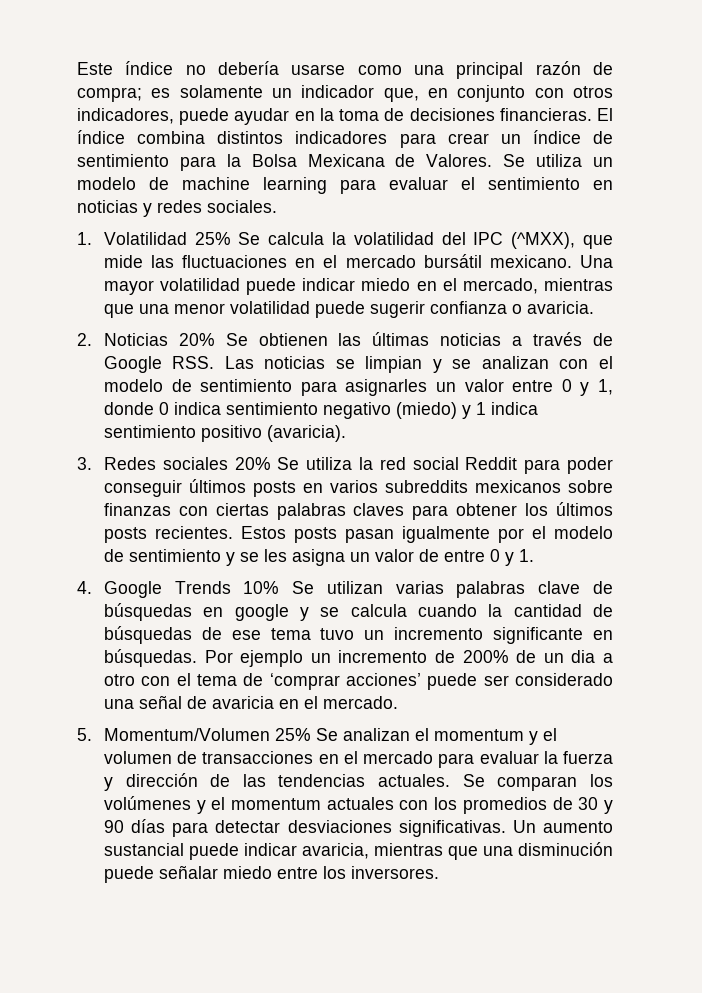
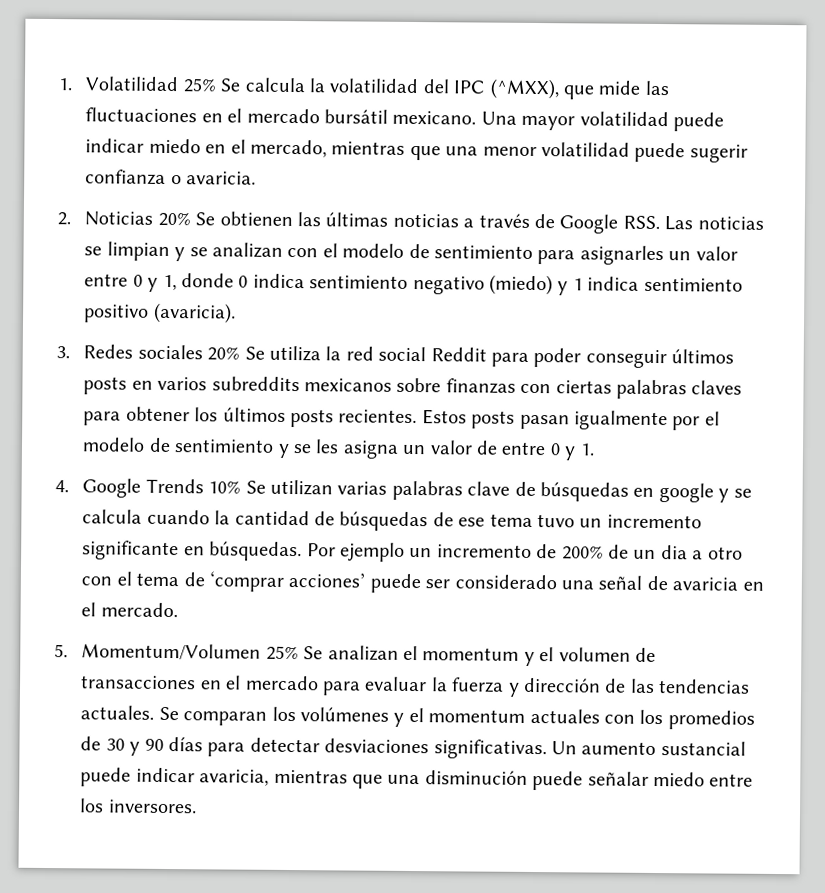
[77,61,613,79] [77,85,613,102] [77,108,613,125] [77,130,613,148] [77,154,614,171] [77,177,613,194] [77,200,277,217] Este índice no debería usarse como una principal razón de compra; es solamente un indicador que, en conjunto con otros indicadores, puede ayudar en la toma de decisiones financieras. El índice combina distintos indicadores para crear un índice de sentimiento para la Bolsa Mexicana de Valores. Se utiliza un modelo de machine learning para evaluar el sentimiento en noticias y redes sociales. // -> (58, 84) none

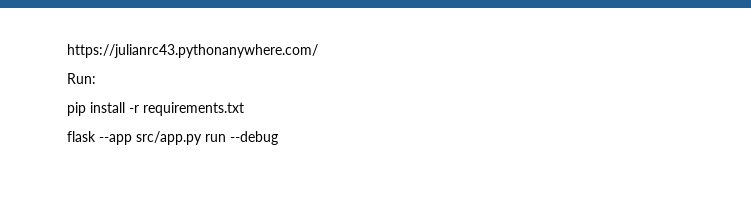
[58,76,670,100] [85,107,724,132] [85,138,748,163] [85,169,257,185] [57,211,764,234] [84,241,738,266] [84,273,743,296] [84,302,236,324] [56,344,735,369] [83,376,743,400] [83,406,720,431] [82,437,595,461] [55,478,752,503] [82,509,702,532] [82,540,743,562] [81,571,764,594] [81,602,178,618] [54,643,656,667] [81,675,751,697] [80,705,755,730] [80,736,746,760] [80,767,754,791] [79,798,197,814] 1. Volatilidad 25% Se calcula la volatilidad del IPC (^MXX), que mide las fluctuaciones en el mercado bursátil mexicano. Una mayor volatilidad puede indicar miedo en el mercado, mientras que una menor volatilidad puede sugerir confianza o avaricia. // 2. Noticias 20% Se obtienen las últimas noticias a través de Google RSS. Las noticias se limpian y se analizan con el modelo de sentimiento para asignarles un valor entre 0 y 1, donde 0 indica sentimiento negativo (miedo) y 1 indica sentimiento positivo (avaricia). // 3. Redes sociales 20% Se utiliza la red social Reddit para poder conseguir últimos posts en varios subreddits mexicanos sobre finanzas con ciertas palabras claves para obtener los últimos posts recientes. Estos posts pasan igualmente por el modelo de sentimiento y se les asigna un valor de entre 0 y 1. // 4. Google Trends 10% Se utilizan varias palabras clave de búsquedas en google y se calcula cuando la cantidad de búsquedas de ese tema tuvo un incremento significante en búsquedas. Por ejemplo un incremento de 200% de un dia a otro con el tema de ‘comprar acciones’ puede ser considerado una señal de avaricia en el mercado. // 5. Momentum/Volumen 25% Se analizan el momentum y el volumen de transacciones en el mercado para evaluar la fuerza y dirección de las tendencias actuales. Se comparan los volúmenes y el momentum actuales con los promedios de 30 y 90 días para detectar desviaciones significativas. Un aumento sustancial puede indicar avaricia, mientras que una disminución puede señalar miedo entre los inversores. -> [67,44,318,58] [67,73,96,84] [67,102,244,116] [67,131,278,145] https://julianrc43.pythonanywhere.com/ // Run: // pip install -r requirements.txt // flask --app src/app.py run --debug

